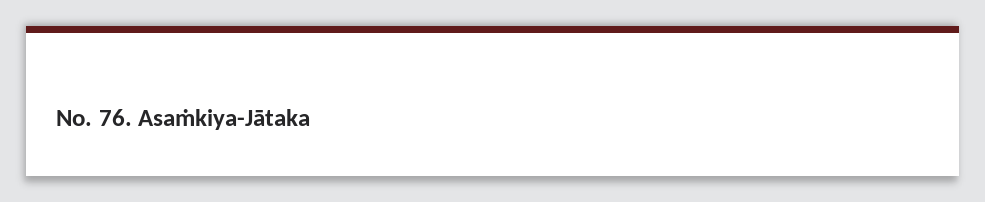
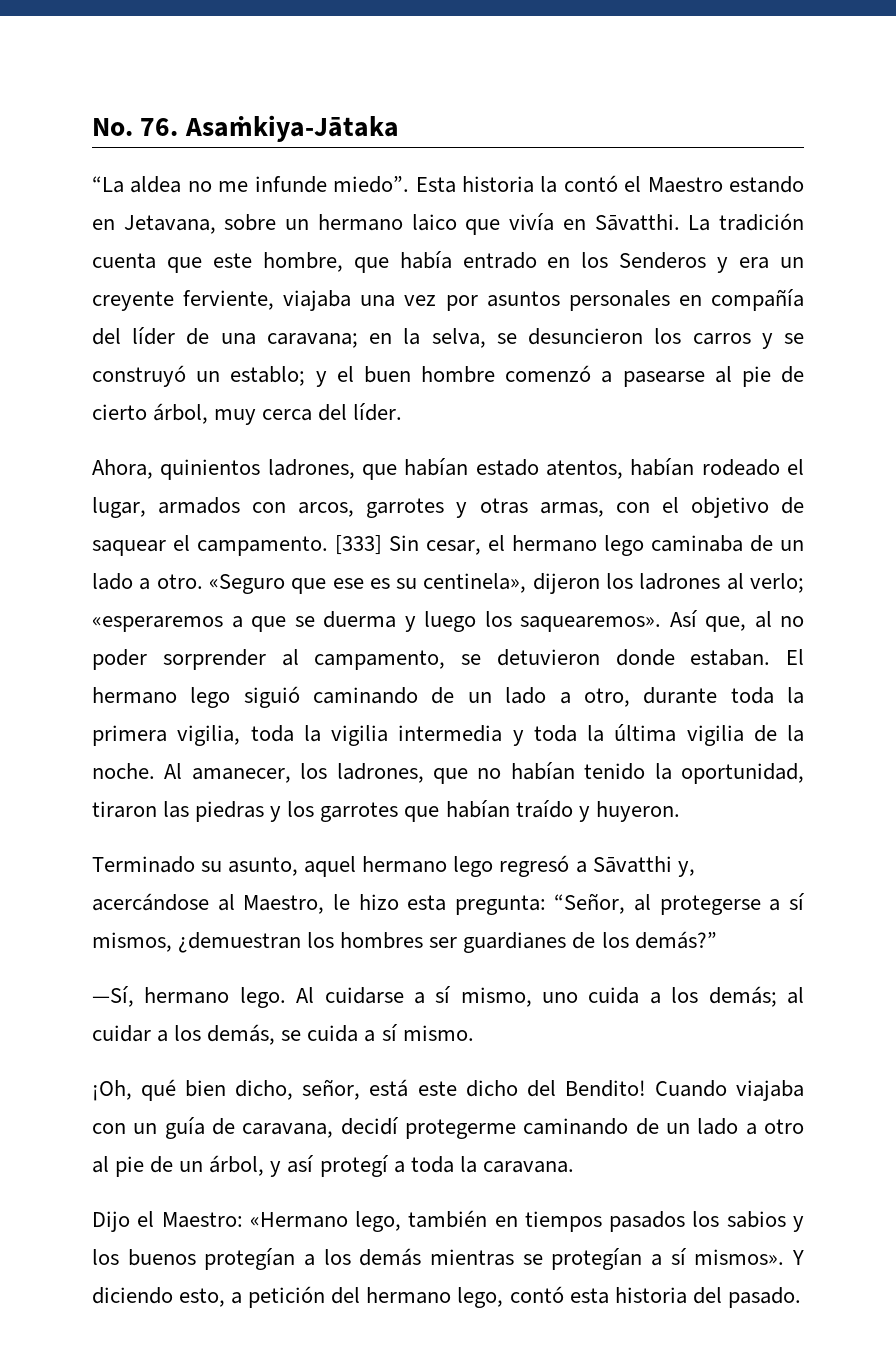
(311, 119) none -> [92,175,804,193] [92,213,805,235] [92,251,804,273] [92,289,804,311] [92,327,805,349] [92,365,804,387] [92,403,403,425] [92,458,804,480] [92,497,804,518] [92,535,804,556] [92,573,804,594] [92,610,804,632] [92,649,804,670] [92,686,805,708] [92,724,804,746] [92,762,804,784] [92,800,680,822] [92,855,695,877] [92,893,805,915] [92,931,717,953] [92,986,804,1008] [92,1024,474,1045] [92,1079,804,1101] [92,1117,805,1139] [92,1155,574,1177] [92,1210,804,1232] [92,1248,804,1270] [92,1286,801,1308] // “La aldea no me infunde miedo”. Esta historia la contó el Maestro estando en Jetavana, sobre un hermano laico que vivía en Sāvatthi. La tradición cuenta que este hombre, que había entrado en los Senderos y era un creyente ferviente, viajaba una vez por asuntos personales en compañía del líder de una caravana; en la selva, se desuncieron los carros y se construyó un establo; y el buen hombre comenzó a pasearse al pie de cierto árbol, muy cerca del líder. // Ahora, quinientos ladrones, que habían estado atentos, habían rodeado el lugar, armados con arcos, garrotes y otras armas, con el objetivo de saquear el campamento. [333] Sin cesar, el hermano lego caminaba de un lado a otro. «Seguro que ese es su centinela», dijeron los ladrones al verlo; «esperaremos a que se duerma y luego los saquearemos». Así que, al no poder sorprender al campamento, se detuvieron donde estaban. El hermano lego siguió caminando de un lado a otro, durante toda la primera vigilia, toda la vigilia intermedia y toda la última vigilia de la noche. Al amanecer, los ladrones, que no habían tenido la oportunidad, tiraron las piedras y los garrotes que habían traído y huyeron. // Terminado su asunto, aquel hermano lego regresó a Sāvatthi y, acercándose al Maestro, le hizo esta pregunta: “Señor, al protegerse a sí mismos, ¿demuestran los hombres ser guardianes de los demás?” // —Sí, hermano lego. Al cuidarse a sí mismo, uno cuida a los demás; al cuidar a los demás, se cuida a sí mismo. // ¡Oh, qué bien dicho, señor, está este dicho del Bendito! Cuando viajaba con un guía de caravana, decidí protegerme caminando de un lado a otro al pie de un árbol, y así protegí a toda la caravana. // Dijo el Maestro: «Hermano lego, también en tiempos pasados los sabios y los buenos protegían a los demás mientras se protegían a sí mismos». Y diciendo esto, a petición del hermano lego, contó esta historia del pasado.

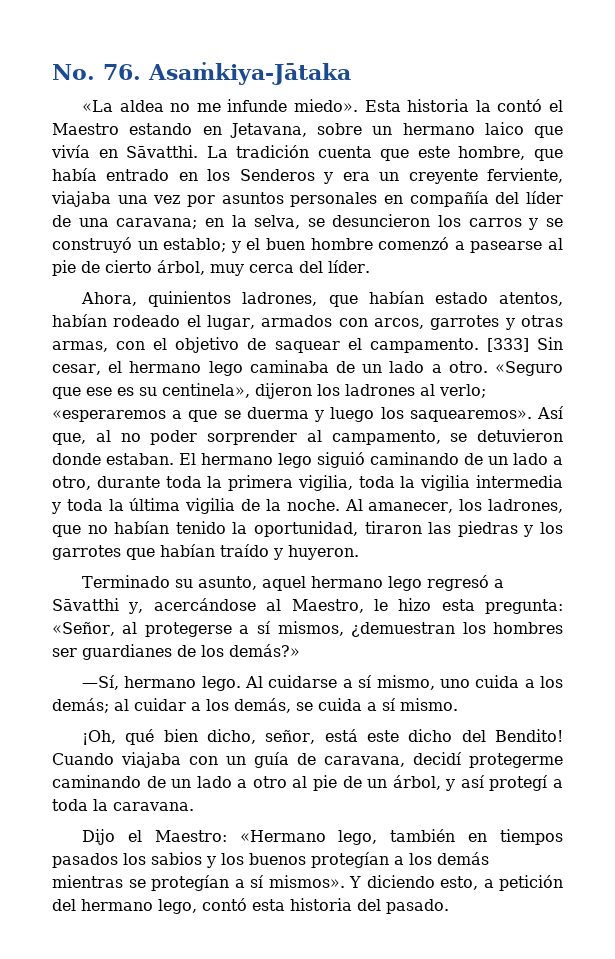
[92,176,124,193] “La -> [82,100,114,112] «La
[333,176,410,193] miedo”. -> [294,99,359,112] miedo».
[554,893,626,914] “Señor, -> [52,622,115,636] «Señor,
[634,931,717,949] demás?” -> [229,644,300,657] demás?»

